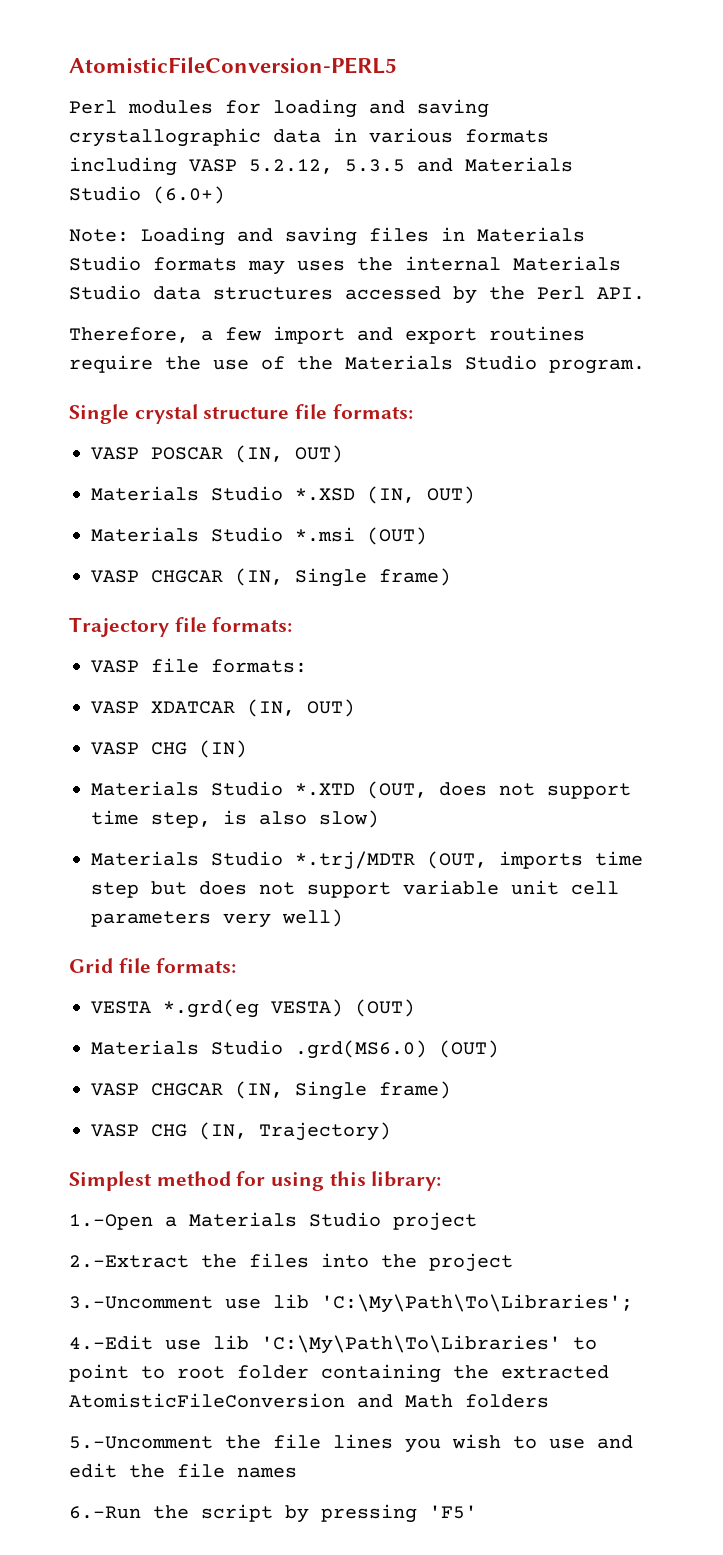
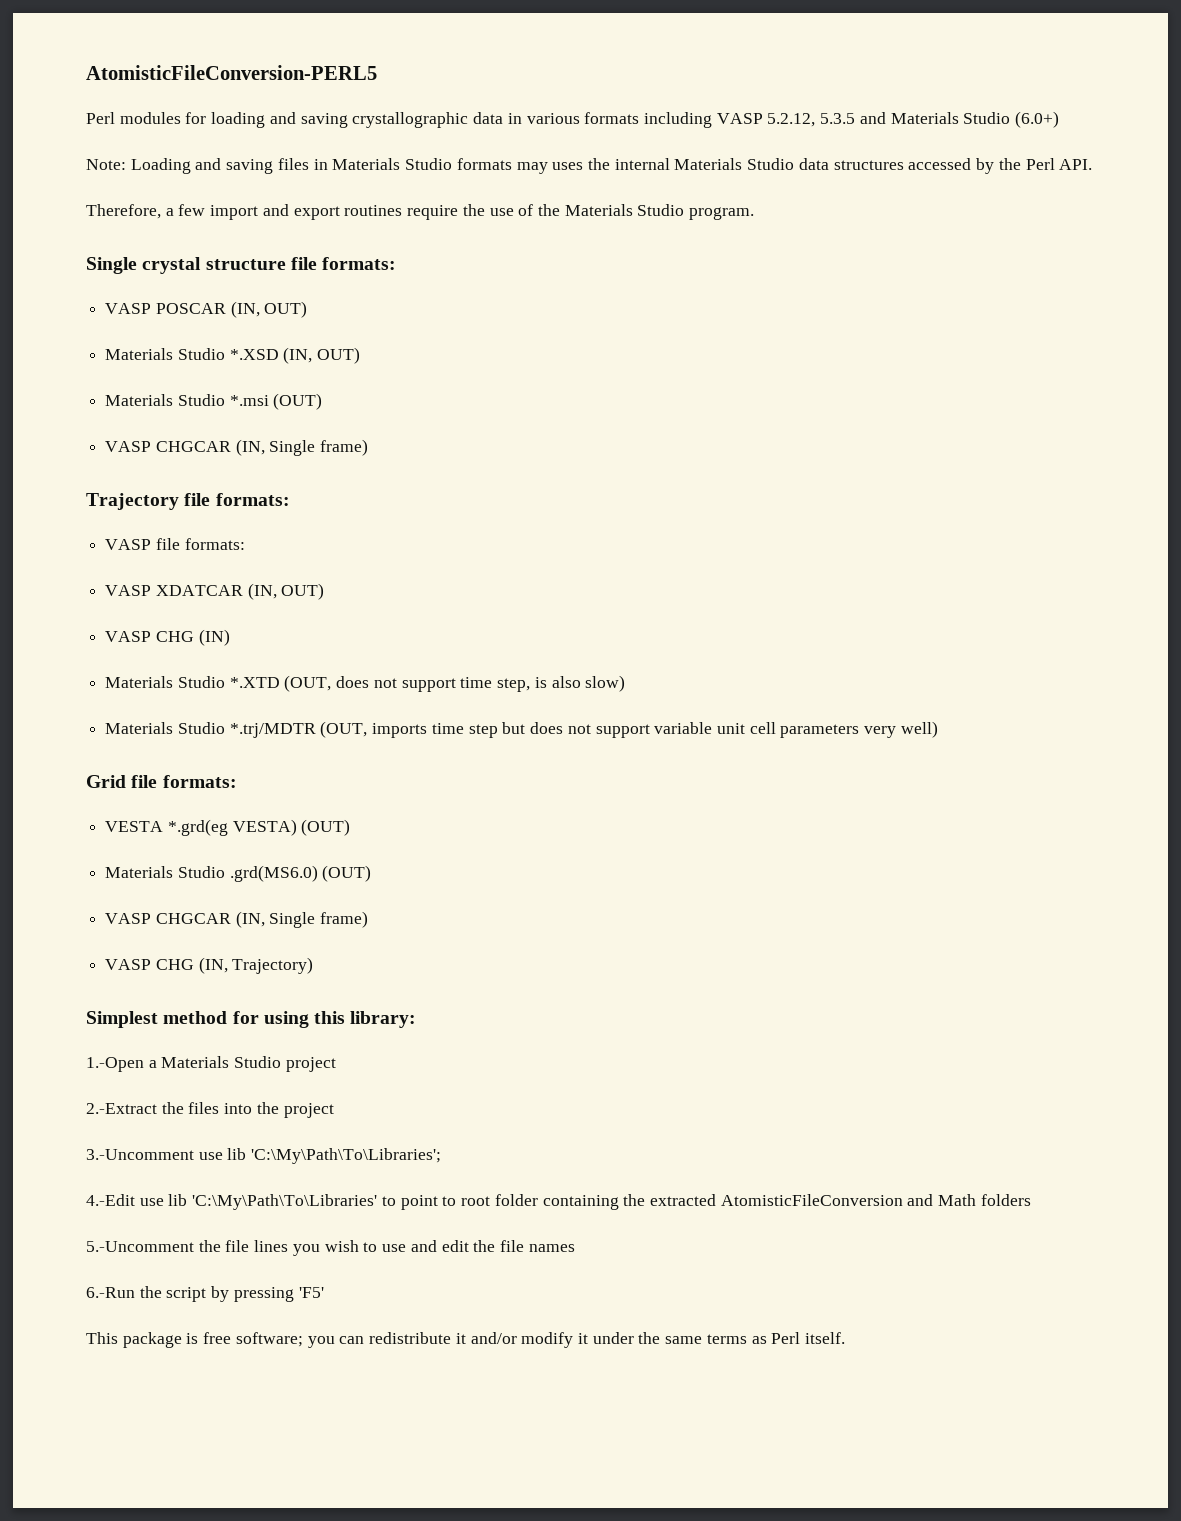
(477, 1512) none -> [86,1332,846,1348] // This package is free software; you can redistribute it and/or modify it under the same terms as Perl itself.

